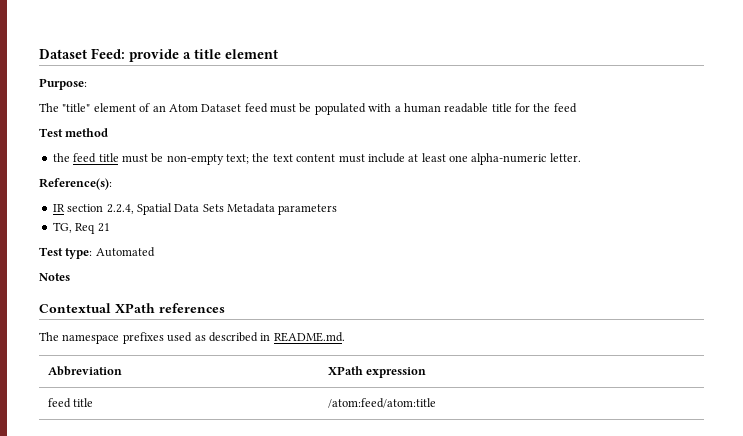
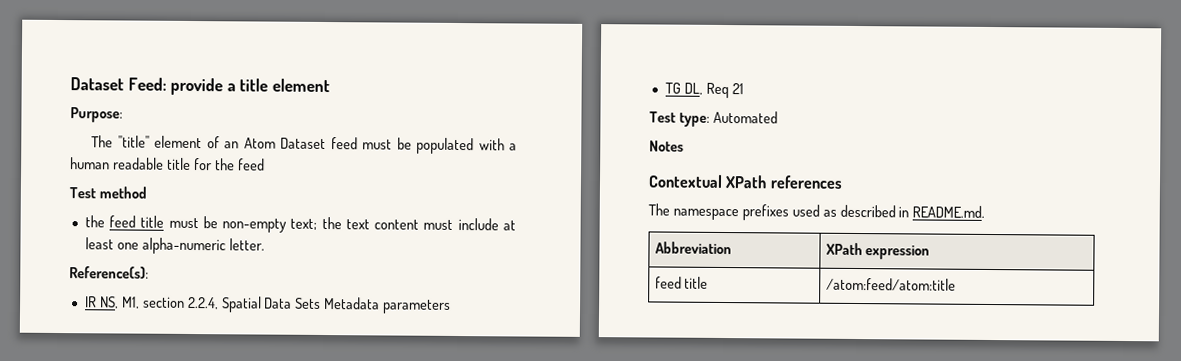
(65, 208) none -> [99,296,140,309] NS, M1,
[52,222,72,233] TG, -> [664,82,703,95] TG DL,

